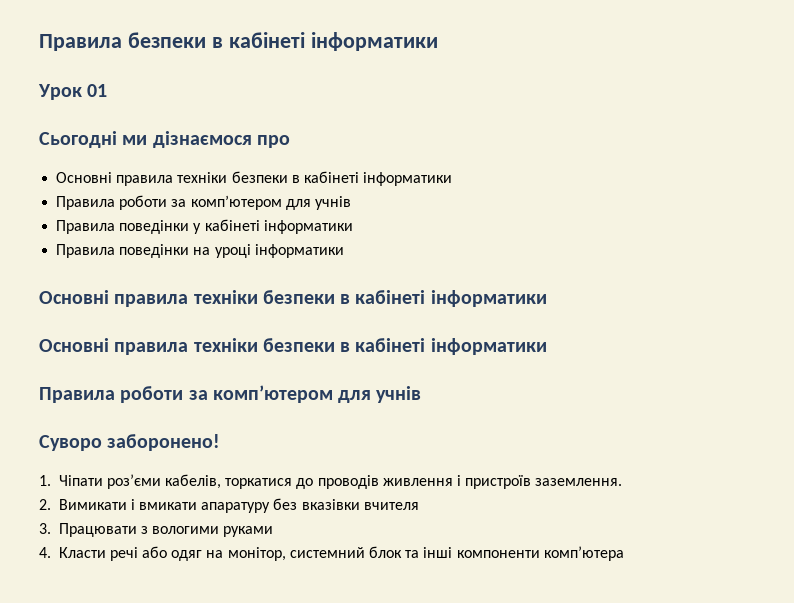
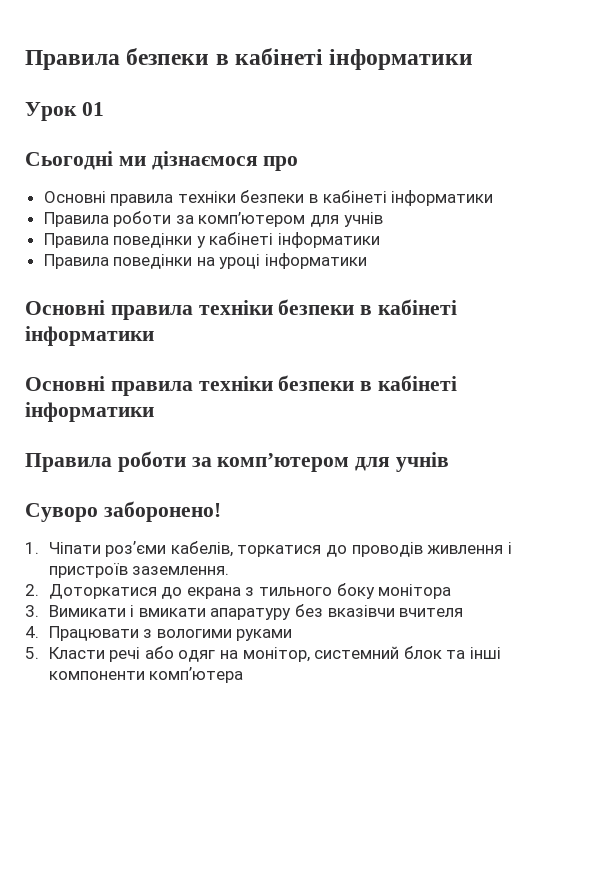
(51, 504) none -> [48,583,452,599] [25,605,39,617] Доторкатися до екрана з тильного боку монітора // 3.
[301,499,360,510] вказівки -> [327,605,395,617] вказівчи
[39,523,51,534] 3. -> [25,626,39,638] 4.
[39,547,51,558] 4. -> [25,647,39,659] 5.

